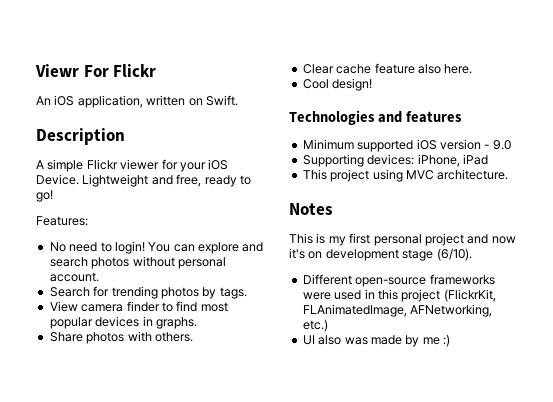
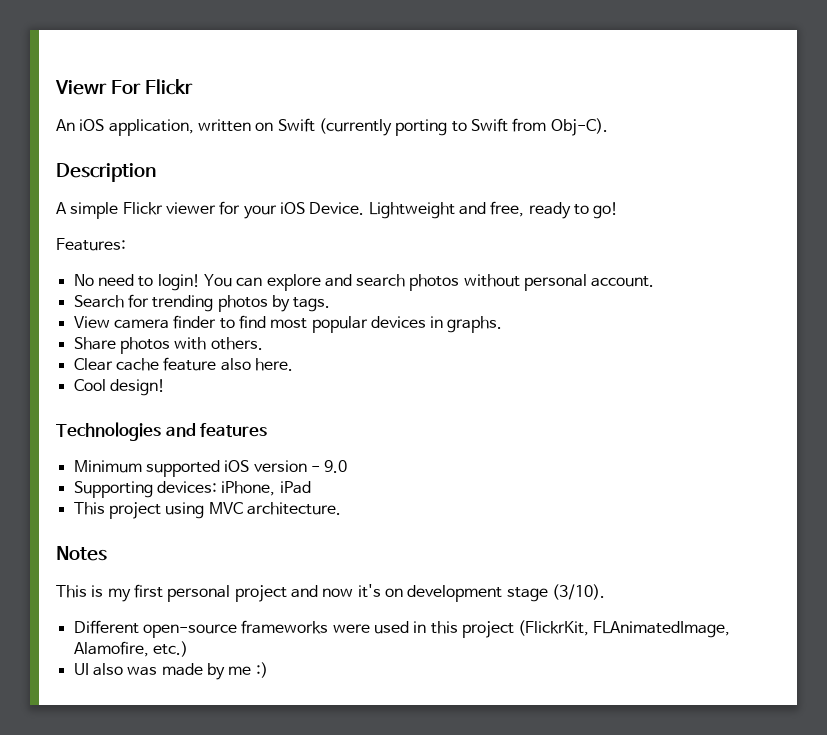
[205,95,238,106] Swift. -> [277,118,608,136] Swift (currently porting to Swift from Obj-C).
[436,248,472,261] (6/10). -> [551,584,605,600] (3/10).
[410,304,493,317] AFNetworking, -> [73,641,149,657] Alamofire,

